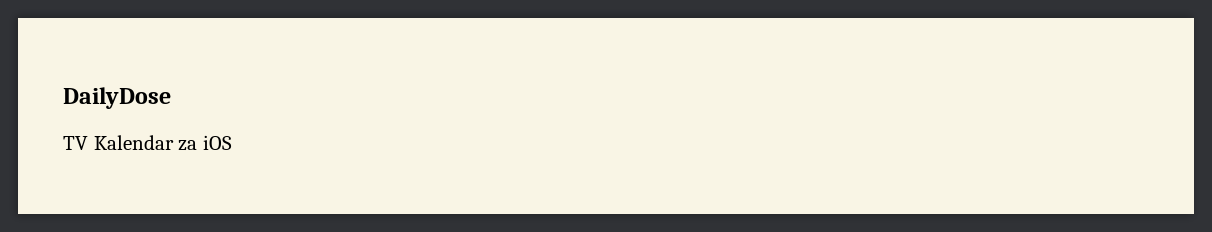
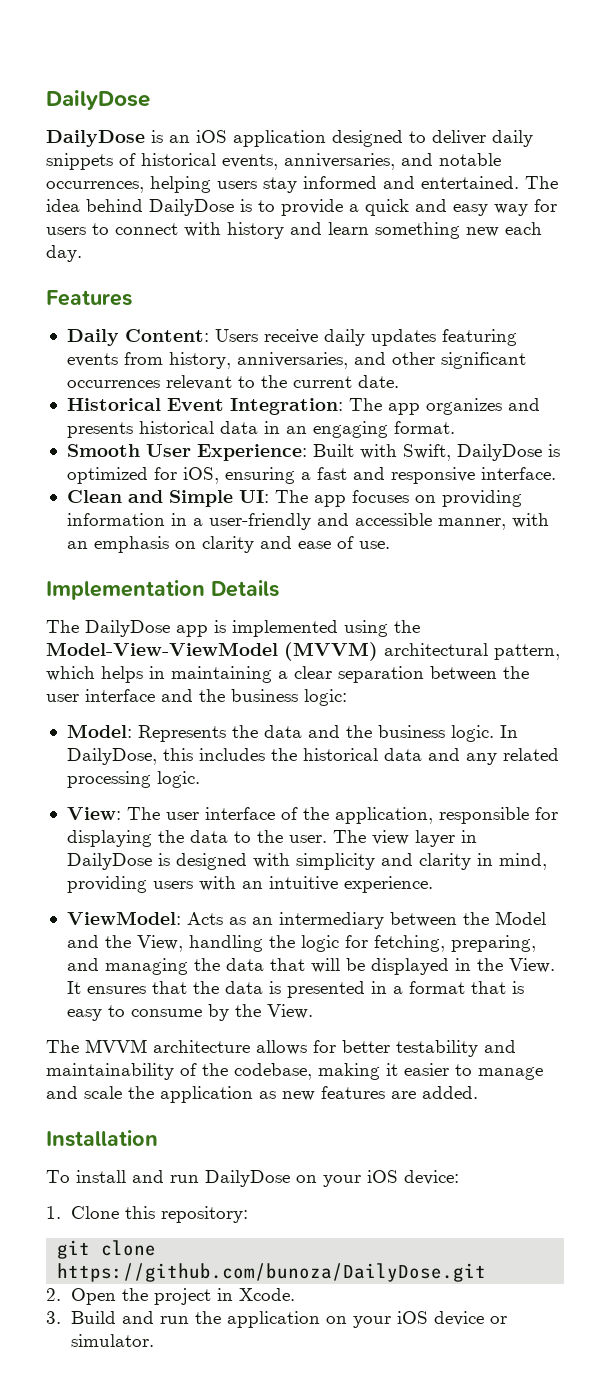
[63,135,232,151] TV Kalendar za iOS -> [46,130,533,147] [46,153,501,170] [46,176,558,193] [46,199,557,216] [46,222,542,239] [46,245,82,262] [46,290,132,306] [66,329,517,346] [66,352,526,369] [66,375,399,390] [66,398,540,415] [66,421,455,438] [66,444,560,461] [66,467,556,484] [66,490,522,507] [66,513,549,530] [66,536,390,553] [46,580,279,600] [46,620,420,637] [46,642,560,661] [46,666,529,683] [46,689,347,706] [66,724,518,742] [66,748,559,765] [66,771,200,788] [66,807,558,824] [66,830,477,847] [66,853,547,870] [66,876,433,893] [66,911,546,929] [66,935,536,952] [66,958,555,975] [66,981,524,998] [66,1004,313,1021] [46,1039,516,1057] [46,1063,543,1080] [46,1086,478,1103] [46,1130,158,1147] [46,1170,459,1187] [46,1206,248,1223] [57,1240,157,1259] [57,1263,487,1282] [46,1288,295,1305] [46,1311,507,1328] [70,1334,154,1347] DailyDose is an iOS application designed to deliver daily snippets of historical events, anniversaries, and notable occurrences, helping users stay informed and entertained. The idea behind DailyDose is to provide a quick and easy way for users to connect with history and learn something new each day. // Features // Daily Content: Users receive daily updates featuring events from history, anniversaries, and other significant occurrences relevant to the current date. // Historical Event Integration: The app organizes and presents historical data in an engaging format. // Smooth User Experience: Built with Swift, DailyDose is optimized for iOS, ensuring a fast and responsive interface. // Clean and Simple UI: The app focuses on providing information in a user-friendly and accessible manner, with an emphasis on clarity and ease of use. // Implementation Details // The DailyDose app is implemented using the Model-View-ViewModel (MVVM) architectural pattern, which helps in maintaining a clear separation between the user interface and the business logic: // Model: Represents the data and the business logic. In DailyDose, this includes the historical data and any related processing logic. // View: The user interface of the application, responsible for displaying the data to the user. The view layer in DailyDose is designed with simplicity and clarity in mind, providing users with an intuitive experience. // ViewModel: Acts as an intermediary between the Model and the View, handling the logic for fetching, preparing, and managing the data that will be displayed in the View. It ensures that the data is presented in a format that is easy to consume by the View. // The MVVM architecture allows for better testability and maintainability of the codebase, making it easier to manage and scale the application as new features are added. // Installation // To install and run DailyDose on your iOS device: // 1. Clone this repository: // git clone https://github.com/bunoza/DailyDose.git // 2. Open the project in Xcode. // 3. Build and run the application on your iOS device or simulator.

